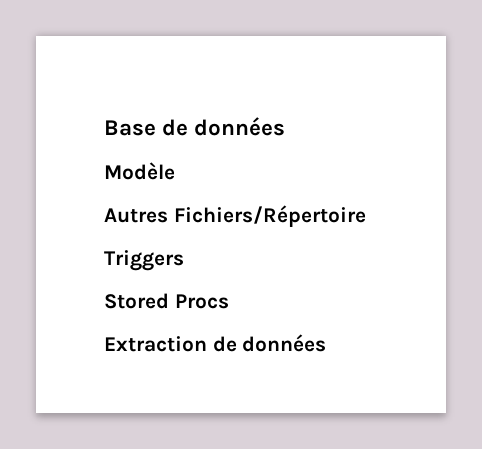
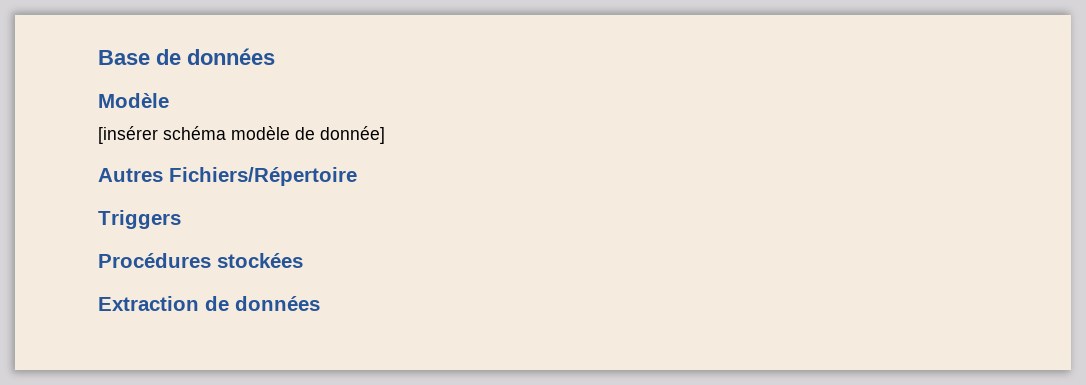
(175, 171) none -> [98,126,385,144] // [insérer schéma modèle de donnée]
[104,293,229,309] Stored Procs -> [98,253,303,268] Procédures stockées

